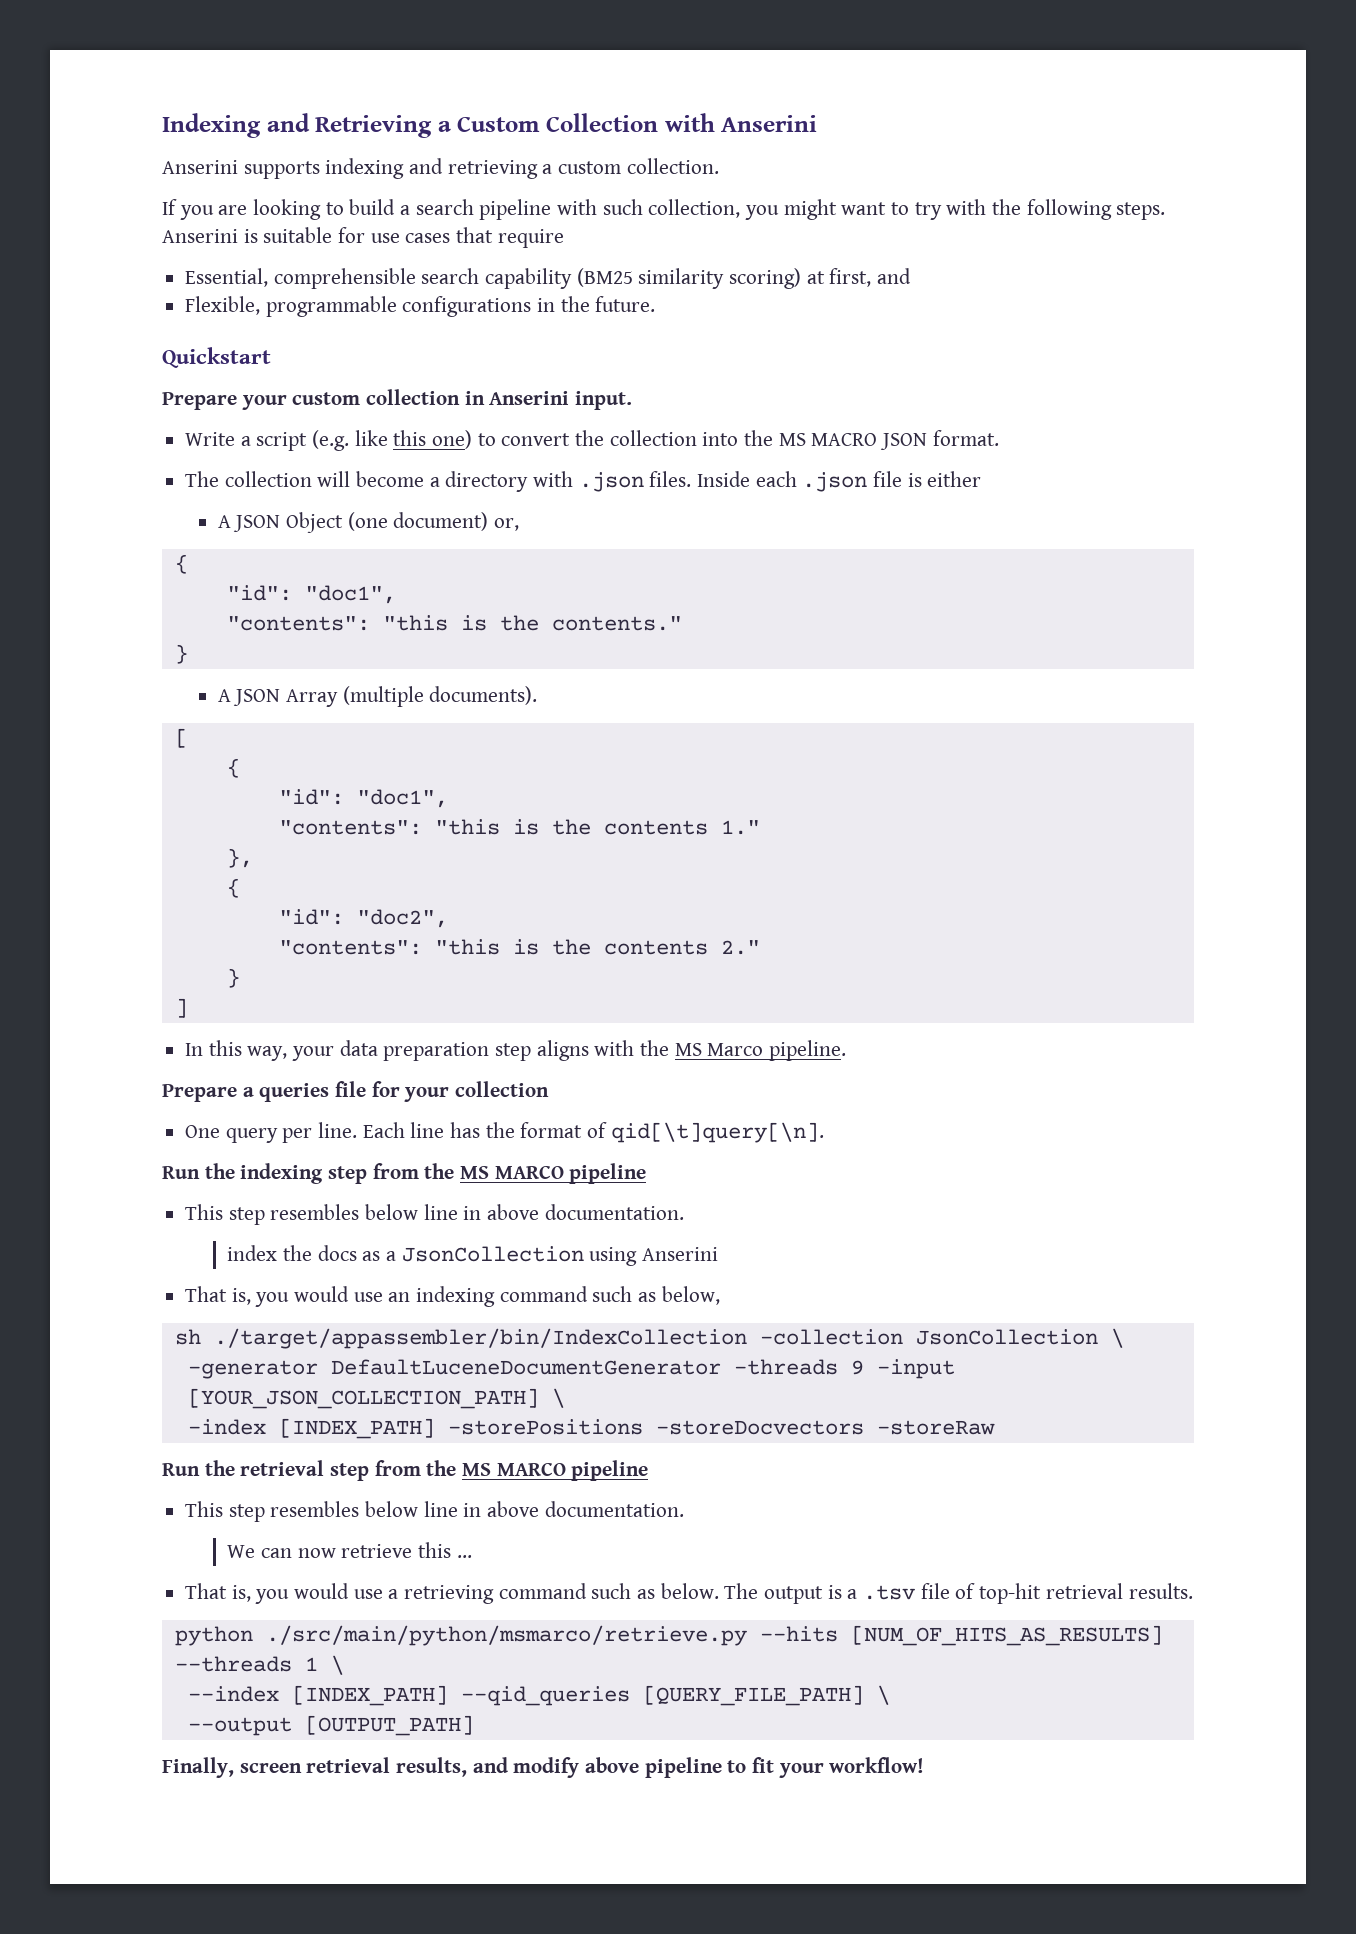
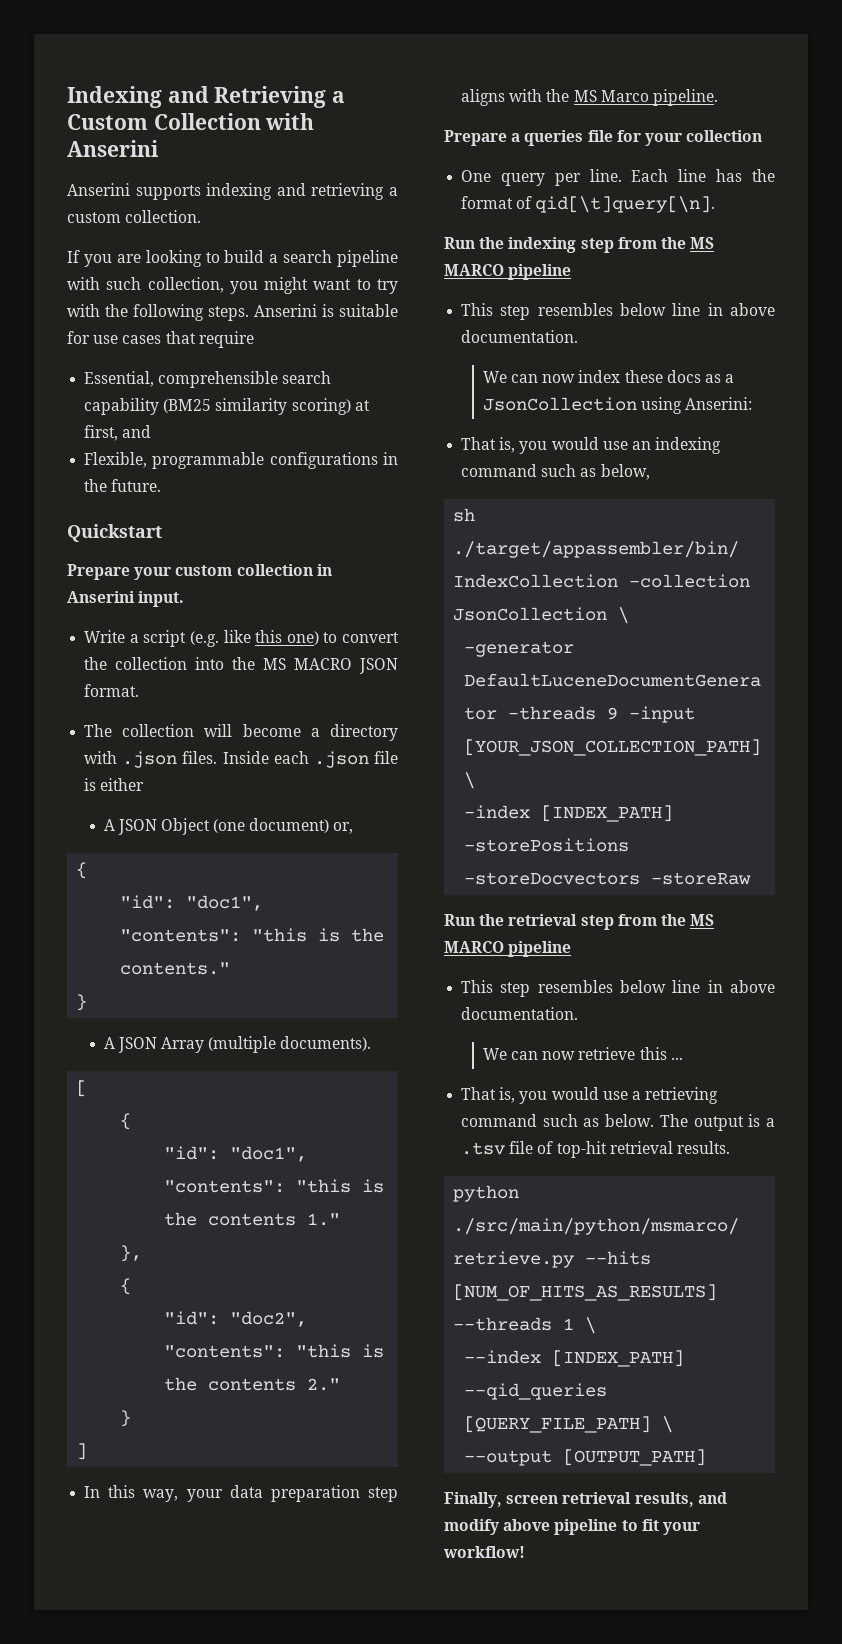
[227,1245,313,1261] index the -> [482,370,663,383] We can now index these
[642,1247,719,1261] Anserini -> [685,397,753,410] Anserini:

